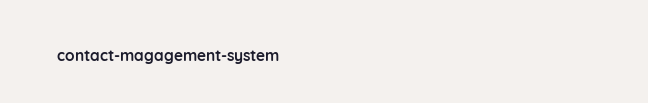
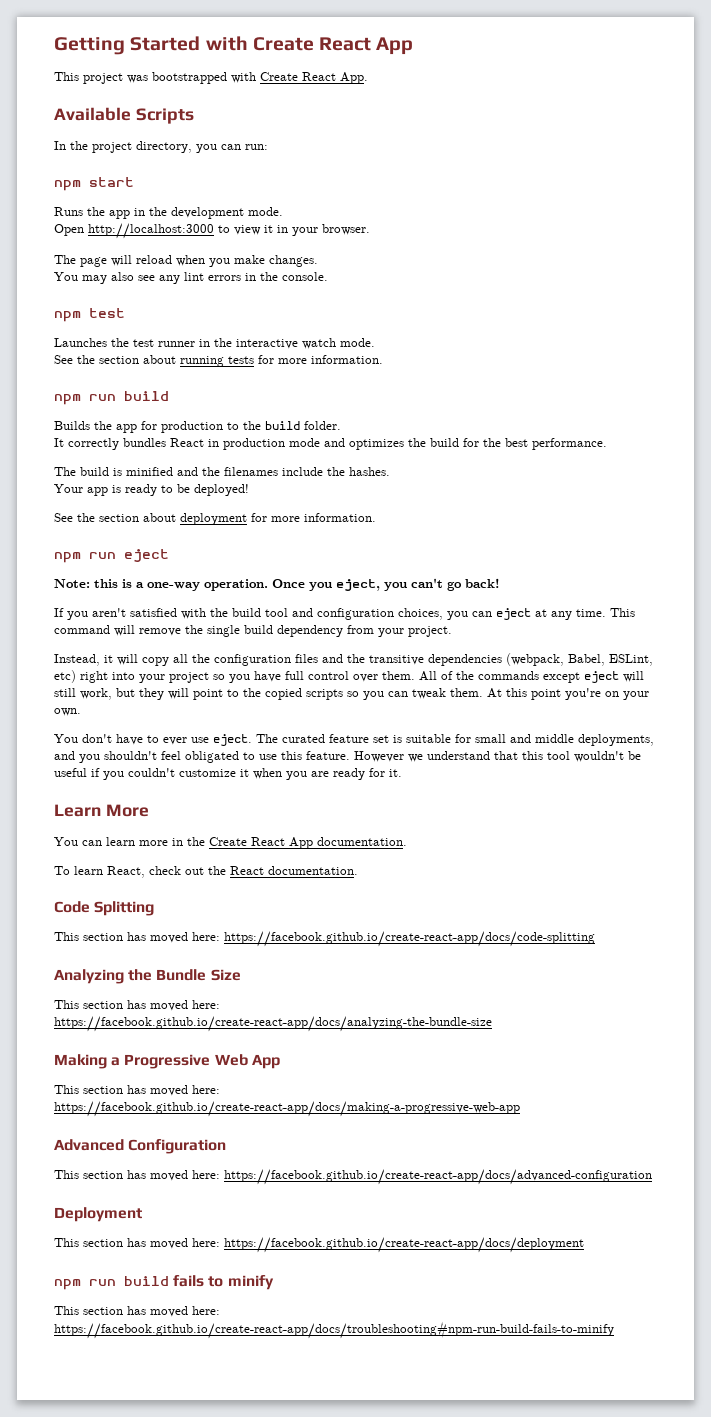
[57,50,279,64] contact-magagement-system -> [54,36,414,55] [54,72,368,84] [54,107,194,124] [54,141,268,153] [54,177,134,191] [54,207,283,219] [54,223,370,239] [54,255,318,267] [54,272,328,284] [54,308,125,322] [54,338,375,349] [54,355,383,367] [54,391,169,405] [54,421,341,433] [54,438,607,450] [54,467,390,476] [54,484,249,496] [54,513,376,525] [54,549,169,563] [54,578,500,591] [54,608,635,620] [54,625,452,637] [54,653,653,666] [54,670,644,683] [54,688,649,700] [54,708,81,716] [54,734,654,746] [54,751,641,763] [54,768,402,780] [54,804,149,817] [54,837,407,849] [54,866,358,878] [54,901,155,916] [54,931,595,947] [54,969,241,984] [54,1000,220,1011] [54,1016,492,1032] [54,1054,280,1069] [54,1085,220,1096] [54,1101,520,1117] [54,1139,227,1154] [54,1169,652,1185] [54,1207,142,1222] [54,1237,584,1253] [54,1275,274,1290] [54,1306,220,1317] [54,1321,614,1339] Getting Started with Create React App // This project was bootstrapped with Create React App. // Available Scripts // In the project directory, you can run: // npm start // Runs the app in the development mode. // Open http://localhost:3000 to view it in your browser. // The page will reload when you make changes. // You may also see any lint errors in the console. // npm test // Launches the test runner in the interactive watch mode. // See the section about running tests for more information. // npm run build // Builds the app for production to the build folder. // It correctly bundles React in production mode and optimizes the build for the best performance. // The build is minified and the filenames include the hashes. // Your app is ready to be deployed! // See the section about deployment for more information. // npm run eject // Note: this is a one-way operation. Once you eject, you can't go back! // If you aren't satisfied with the build tool and configuration choices, you can eject at any time. This command will remove the single build dependency from your project. // Instead, it will copy all the configuration files and the transitive dependencies (webpack, Babel, ESLint, etc) right into your project so you have full control over them. All of the commands except eject will still work, but they will point to the copied scripts so you can tweak them. At this point you're on your own. // You don't have to ever use eject. The curated feature set is suitable for small and middle deployments, and you shouldn't feel obligated to use this feature. However we understand that this tool wouldn't be useful if you couldn't customize it when you are ready for it. // Learn More // You can learn more in the Create React App documentation. // To learn React, check out the React documentation. // Code Splitting // This section has moved here: https://facebook.github.io/create-react-app/docs/code-splitting // Analyzing the Bundle Size // This section has moved here: https://facebook.github.io/create-react-app/docs/analyzing-the-bundle-size // Making a Progressive Web App // This section has moved here: https://facebook.github.io/create-react-app/docs/making-a-progressive-web-app // Advanced Configuration // This section has moved here: https://facebook.github.io/create-react-app/docs/advanced-configuration // Deployment // This section has moved here: https://facebook.github.io/create-react-app/docs/deployment // npm run build fails to minify // This section has moved here: https://facebook.github.io/create-react-app/docs/troubleshooting#npm-run-build-fails-to-minify

